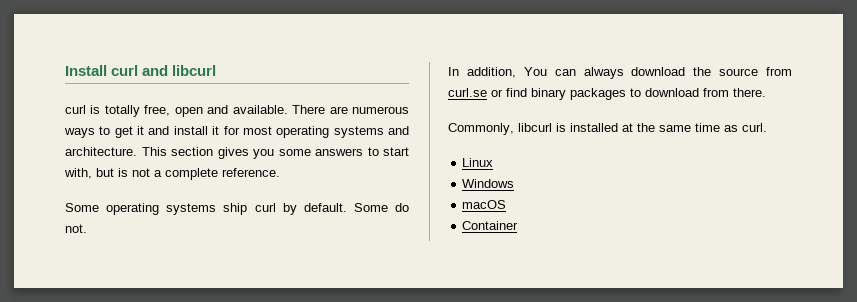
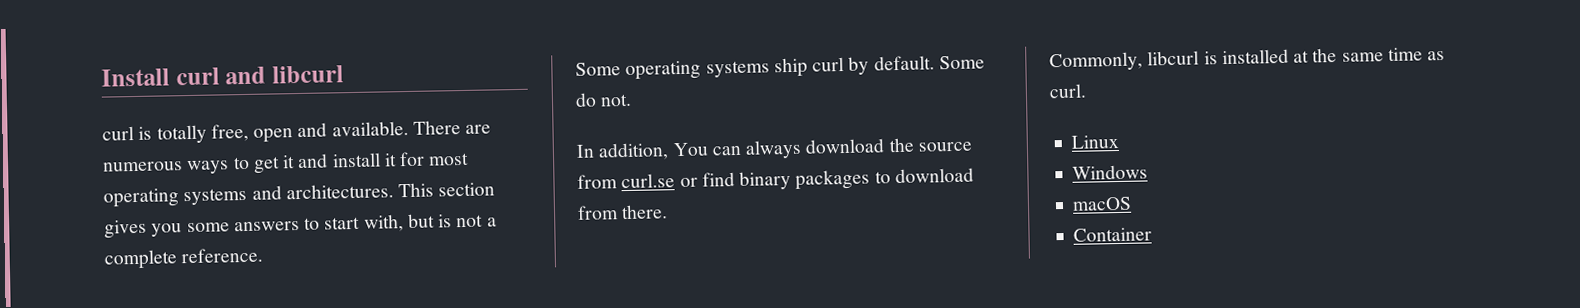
[65,147,137,156] architecture. -> [285,183,394,200] architectures.

